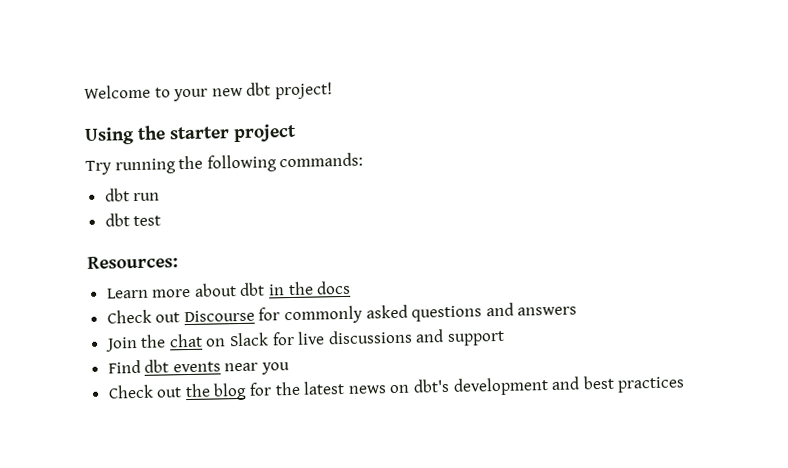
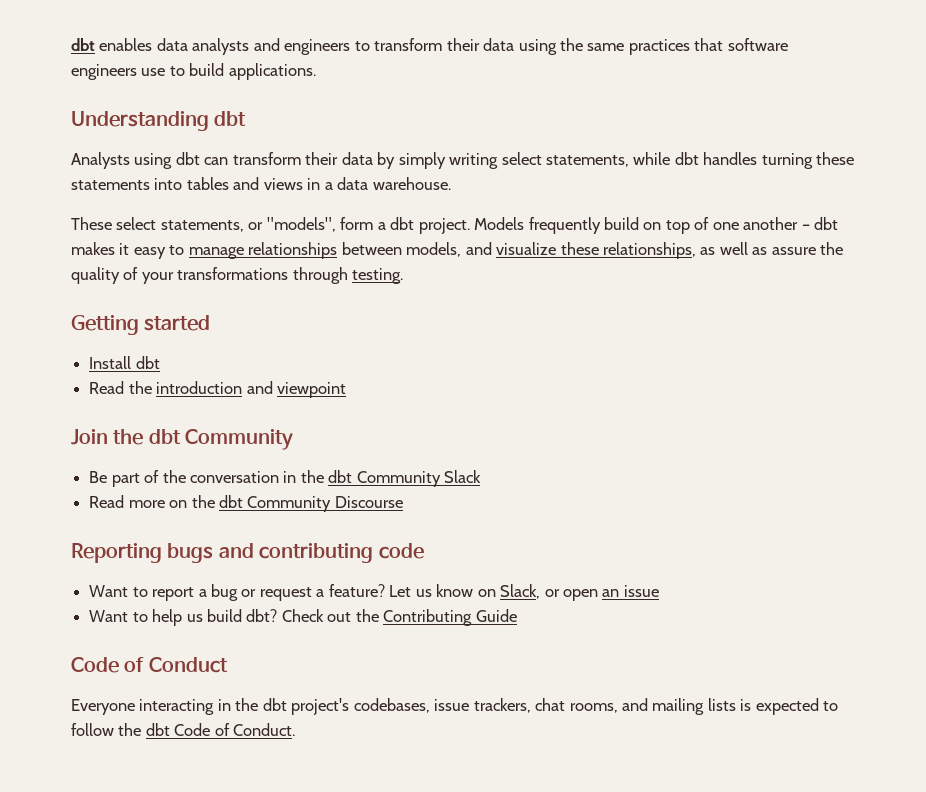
[84,82,333,102] [84,123,297,145] [85,152,364,175] [104,188,161,202] [104,213,162,227] [87,255,178,269] [106,280,352,299] [106,302,578,325] [104,329,506,352] [107,359,291,375] [107,375,686,401] Welcome to your new dbt project! // Using the starter project // Try running the following commands: // dbt run // dbt test // Resources: // Learn more about dbt in the docs // Check out Discourse for commonly asked questions and answers // Join the chat on Slack for live discussions and support // Find dbt events near you // Check out the blog for the latest news on dbt's development and best practices -> [71,38,788,55] [71,63,316,80] [71,111,247,131] [71,152,855,169] [71,177,451,190] [71,217,839,234] [71,242,844,259] [71,267,404,284] [71,315,211,335] [89,356,160,369] [89,381,346,398] [71,429,294,450] [89,470,482,487] [89,495,403,512] [71,543,424,563] [89,584,659,601] [89,609,517,626] [71,657,228,673] [71,698,839,715] [71,723,296,736] dbt enables data analysts and engineers to transform their data using the same practices that software engineers use to build applications. // Understanding dbt // Analysts using dbt can transform their data by simply writing select statements, while dbt handles turning these statements into tables and views in a data warehouse. // These select statements, or "models", form a dbt project. Models frequently build on top of one another – dbt makes it easy to manage relationships between models, and visualize these relationships, as well as assure the quality of your transformations through testing. // Getting started // Install dbt // Read the introduction and viewpoint // Join the dbt Community // Be part of the conversation in the dbt Community Slack // Read more on the dbt Community Discourse // Reporting bugs and contributing code // Want to report a bug or request a feature? Let us know on Slack, or open an issue // Want to help us build dbt? Check out the Contributing Guide // Code of Conduct // Everyone interacting in the dbt project's codebases, issue trackers, chat rooms, and mailing lists is expected to follow the dbt Code of Conduct.

